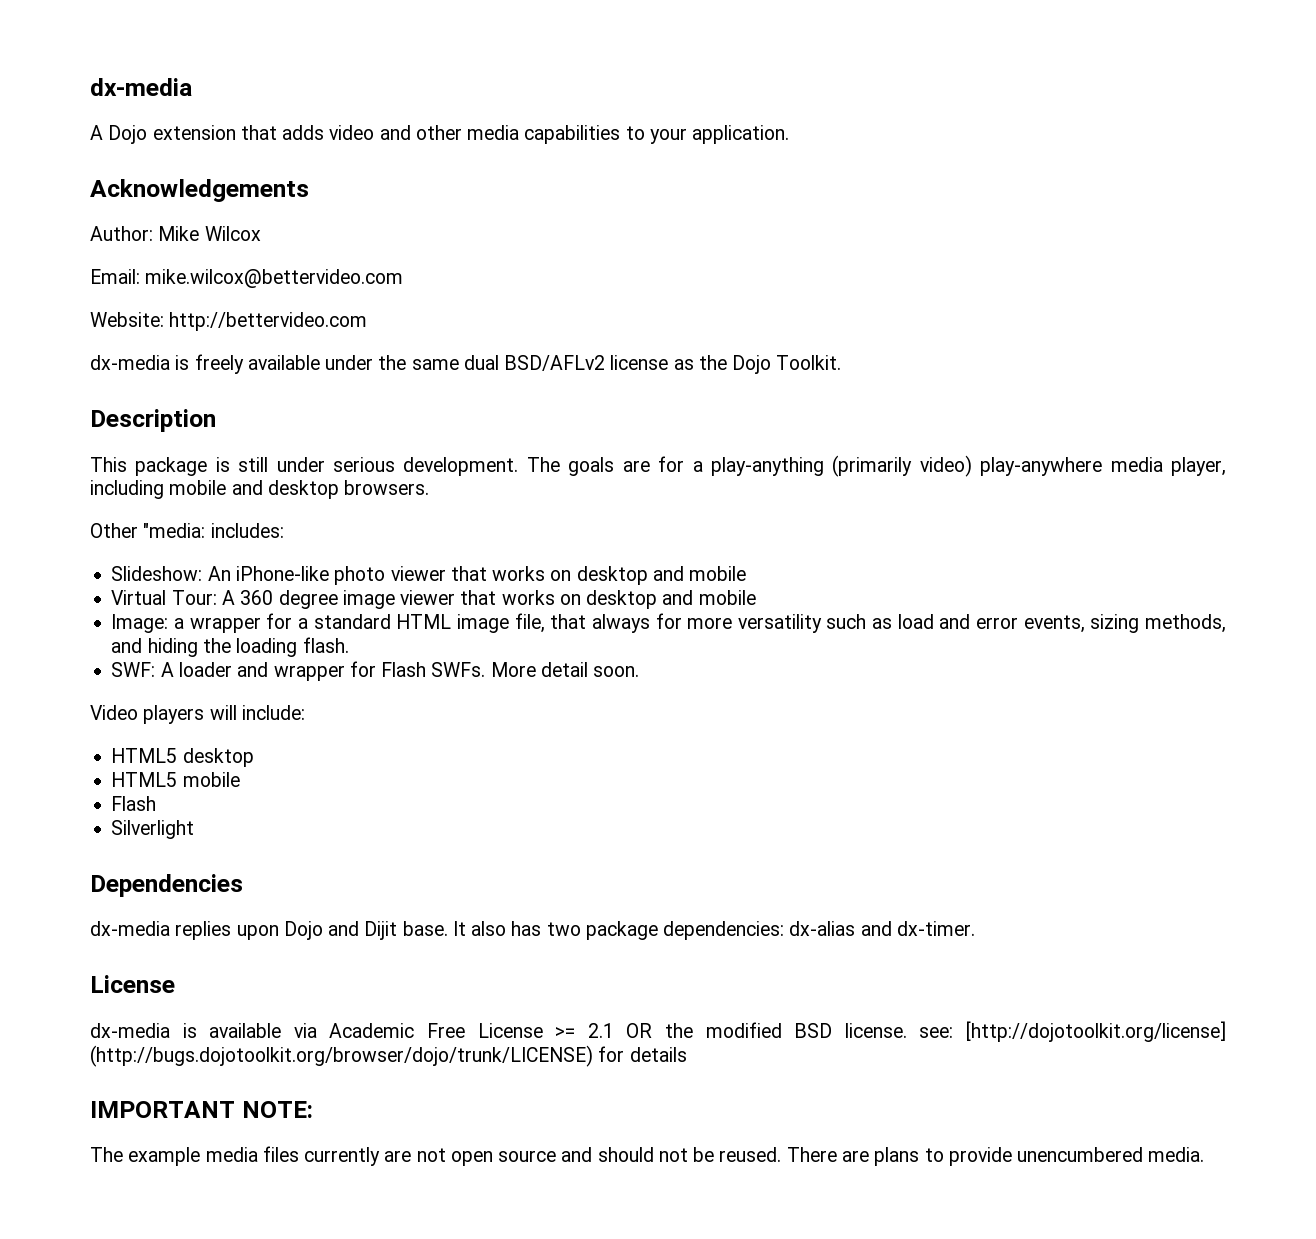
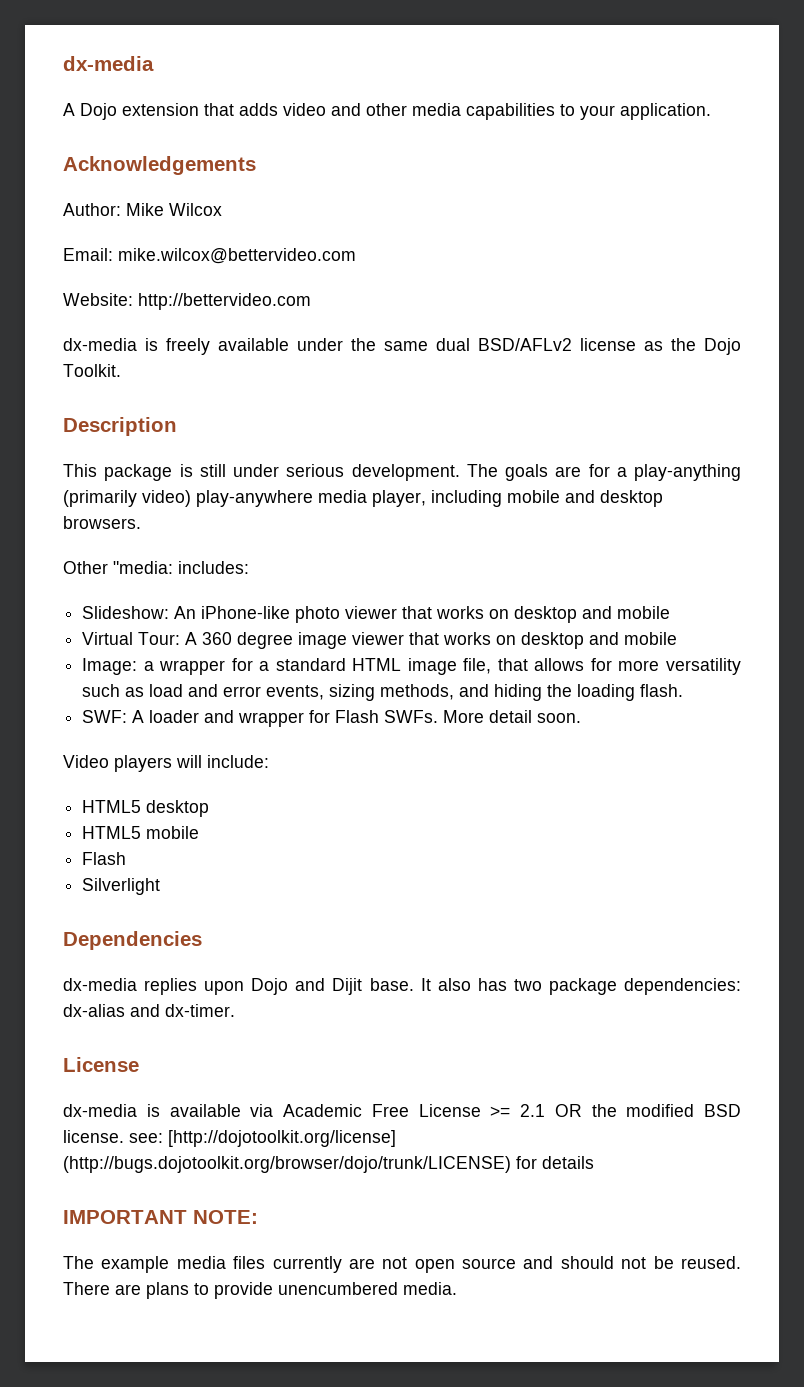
[591,614,650,633] always -> [534,658,585,671] allows

